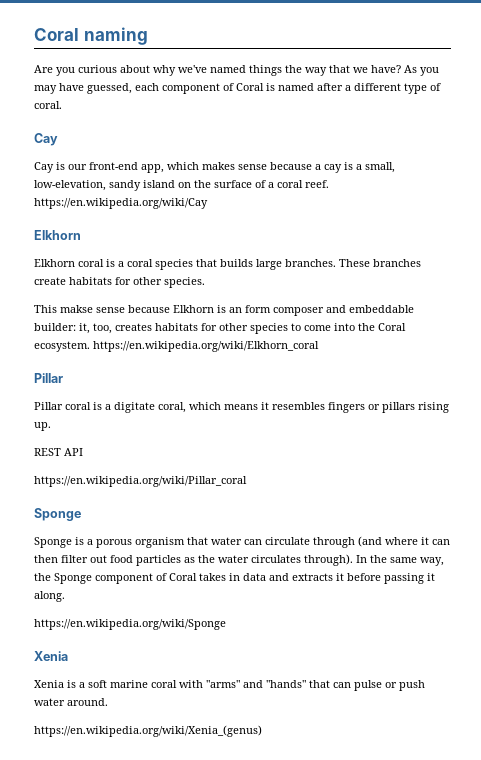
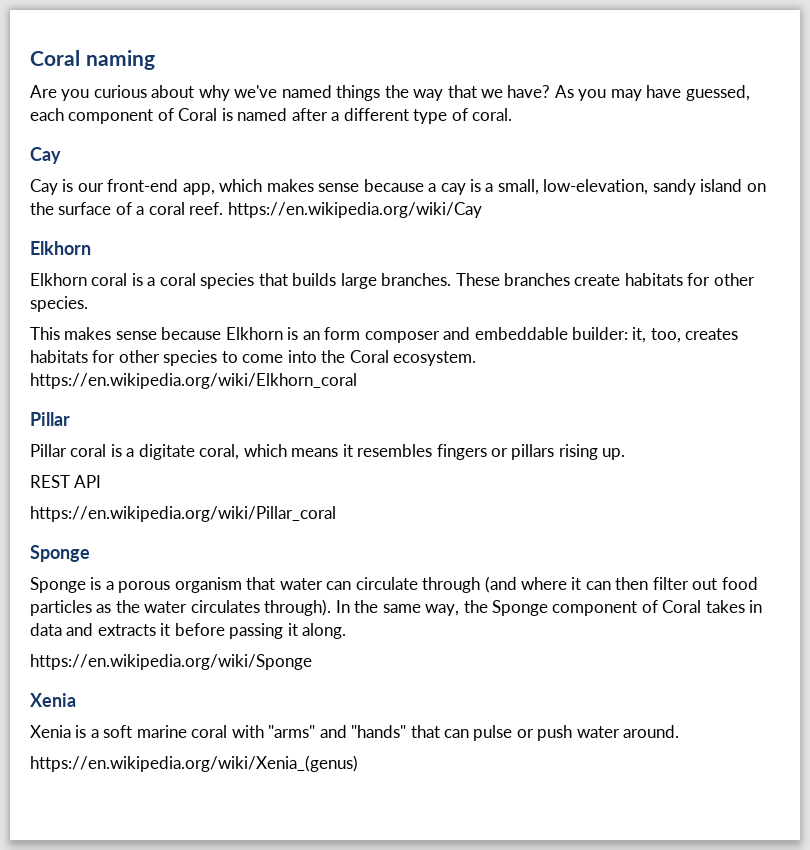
[60,305,93,313] makse -> [64,327,112,340] makes

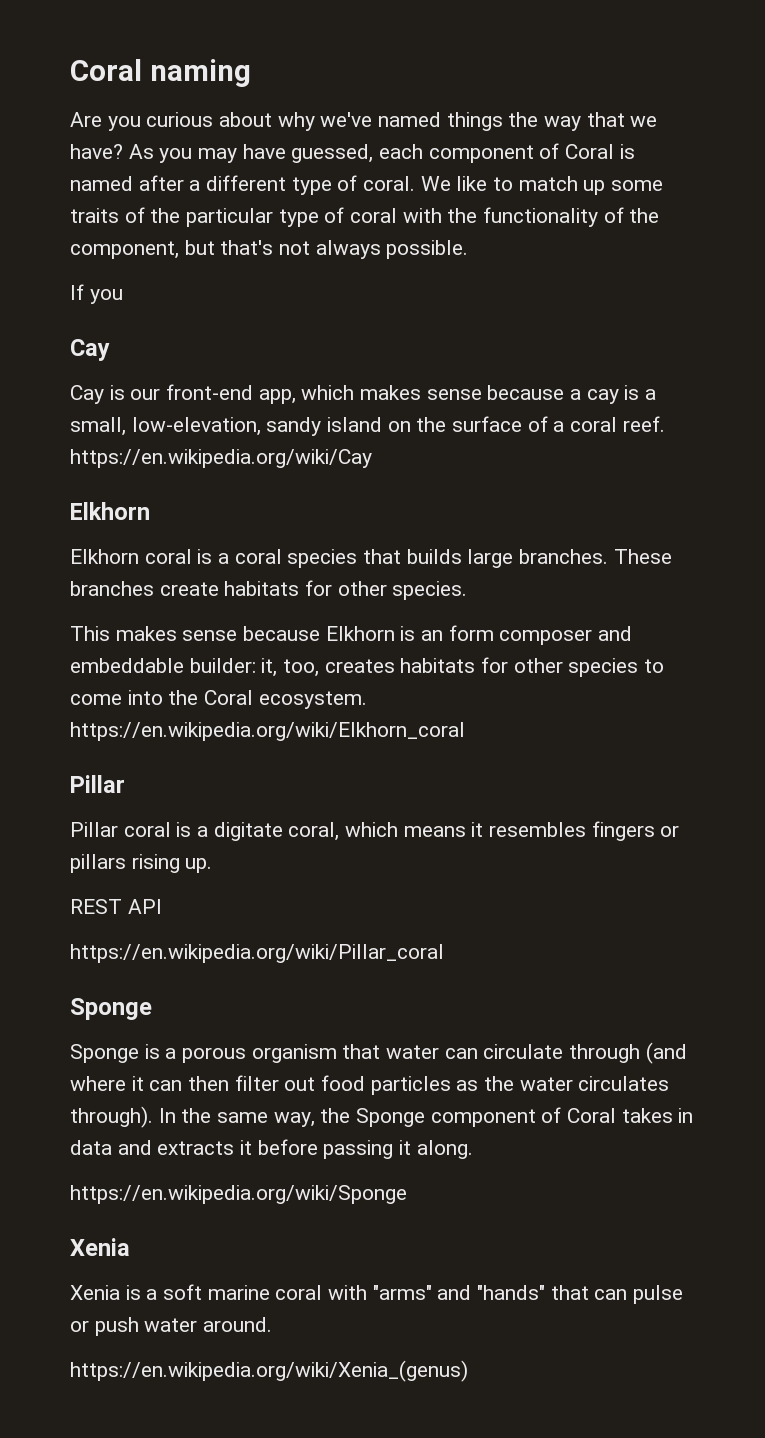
(513, 114) none -> [420,176,664,195] [70,207,660,227] [70,240,469,259] [70,284,123,304] We like to match up some traits of the particular type of coral with the functionality of the component, but that's not always possible. // If you

